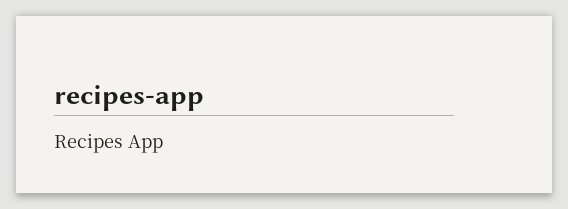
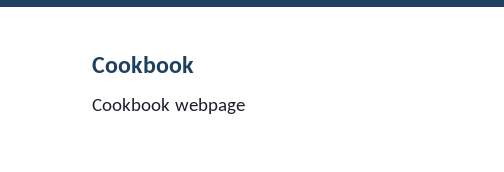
[54,85,204,111] [54,133,163,153] recipes-app // Recipes App -> [92,56,194,73] [92,98,245,114] Cookbook // Cookbook webpage

